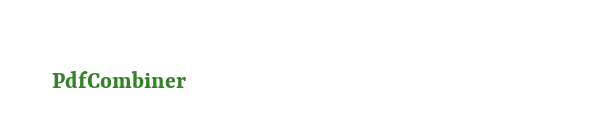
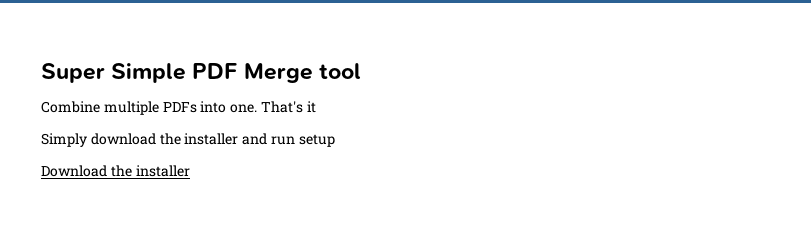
[52,71,186,88] PdfCombiner -> [41,63,361,83] [41,101,316,115] [41,133,335,147] [41,165,190,177] Super Simple PDF Merge tool // Combine multiple PDFs into one. That's it // Simply download the installer and run setup // Download the installer

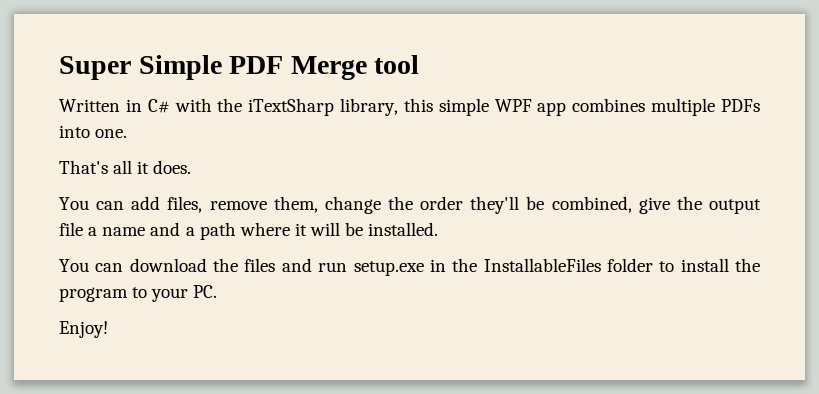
[41,101,100,113] Combine -> [59,98,646,116] Written in C# with the iTextSharp library, this simple WPF app combines
[260,101,316,113] [41,133,87,147] That's it // Simply -> [59,160,192,174] [59,196,761,214] [59,222,439,240] [59,259,124,272] // That's all it does. // You can add files, remove them, change the order they'll be combined, give the output file a name and a path where it will be installed. // You can
[184,133,239,145] installer -> [244,258,276,272] files
[298,134,335,147] [41,165,190,177] setup // Download the installer -> [353,258,760,276] [59,285,218,302] [59,321,108,338] setup.exe in the InstallableFiles folder to install the program to your PC. // Enjoy!

